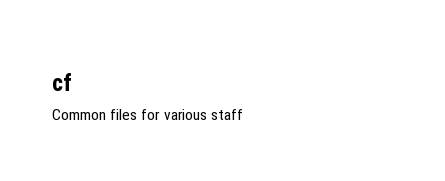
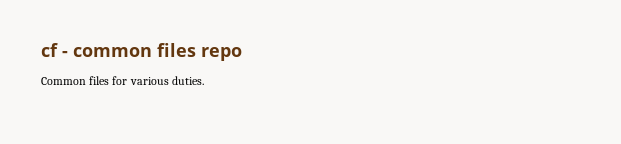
(72, 82) none -> [62,43,242,61] - common files repo
[210,109,243,120] staff -> [171,76,204,85] duties.

